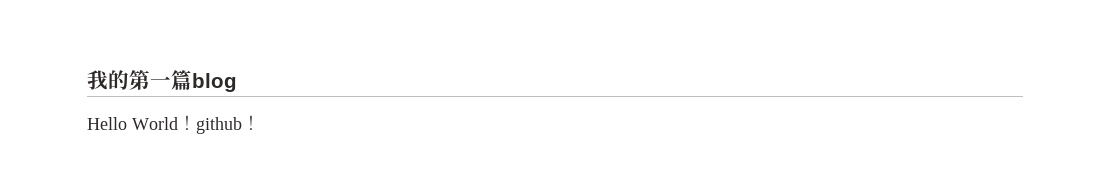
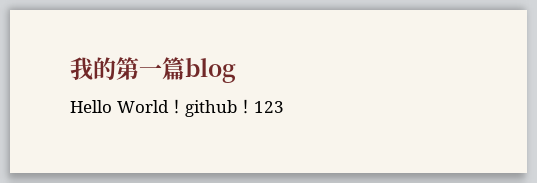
(260, 122) none -> [253,101,284,113] 123

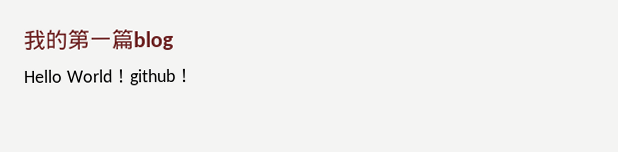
[253,101,284,113] 123 -> (194, 75) none

